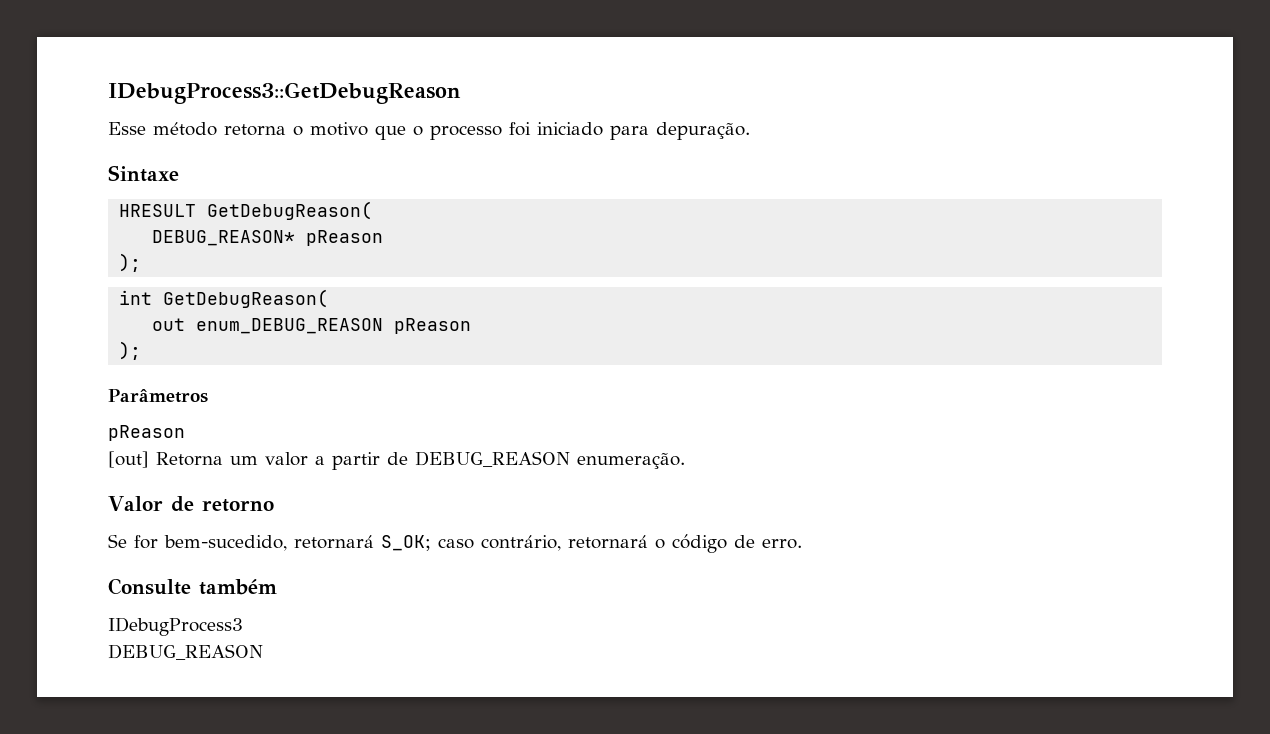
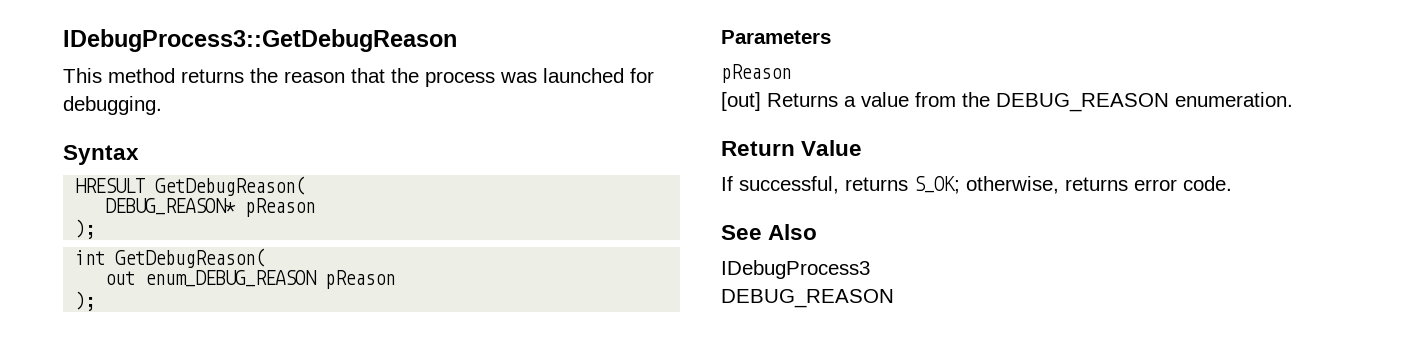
[108,122,750,140] [108,165,179,182] Esse método retorna o motivo que o processo foi iniciado para depuração. // Sintaxe -> [63,68,654,87] [63,96,162,115] [63,145,139,165] This method returns the reason that the process was launched for debugging. // Syntax
[108,389,208,403] Parâmetros -> [721,30,831,44] Parameters
[156,451,685,470] [108,496,274,512] [108,534,802,553] [108,578,277,595] Retorna um valor a partir de DEBUG_REASON enumeração. // Valor de retorno // Se for bem-sucedido, retornará S_OK; caso contrário, retornará o código de erro. // Consulte também -> [767,92,1293,112] [721,140,863,156] [721,176,1232,194] [721,224,818,240] Returns a value from the DEBUG_REASON enumeration. // Return Value // If successful, returns S_OK; otherwise, returns error code. // See Also

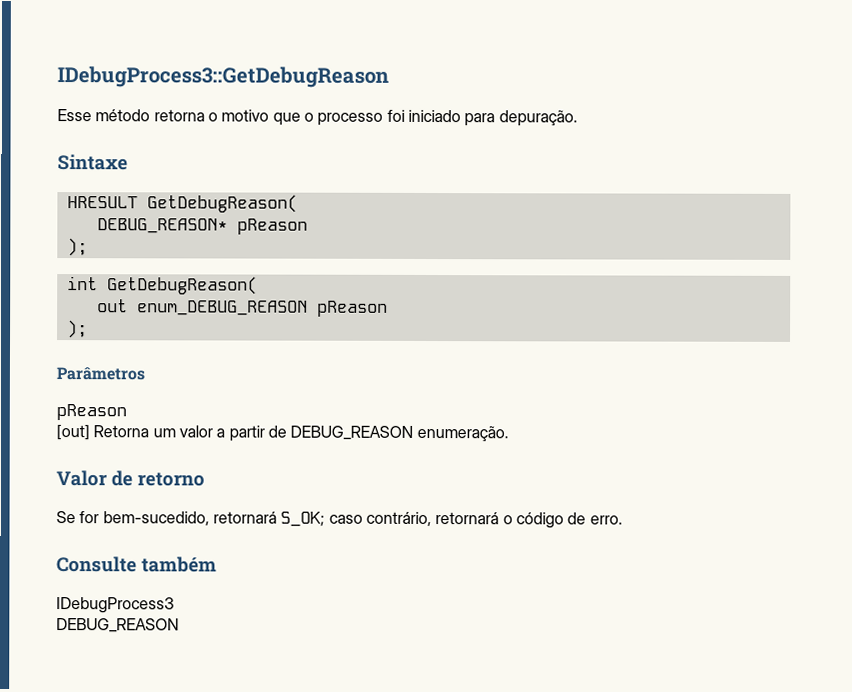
[63,68,654,87] [63,96,162,115] [63,145,139,165] This method returns the reason that the process was launched for debugging. // Syntax -> [57,109,578,127] [57,154,128,171] Esse método retorna o motivo que o processo foi iniciado para depuração. // Sintaxe
[721,30,831,44] Parameters -> [56,367,145,381] Parâmetros
[767,92,1293,112] [721,140,863,156] [721,176,1232,194] [721,224,818,240] Returns a value from the DEBUG_REASON enumeration. // Return Value // If successful, returns S_OK; otherwise, returns error code. // See Also -> [93,425,509,442] [56,470,206,487] [56,511,623,529] [56,556,218,573] Retorna um valor a partir de DEBUG_REASON enumeração. // Valor de retorno // Se for bem-sucedido, retornará S_OK; caso contrário, retornará o código de erro. // Consulte também

